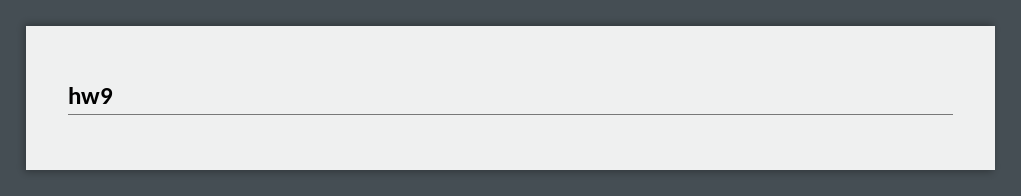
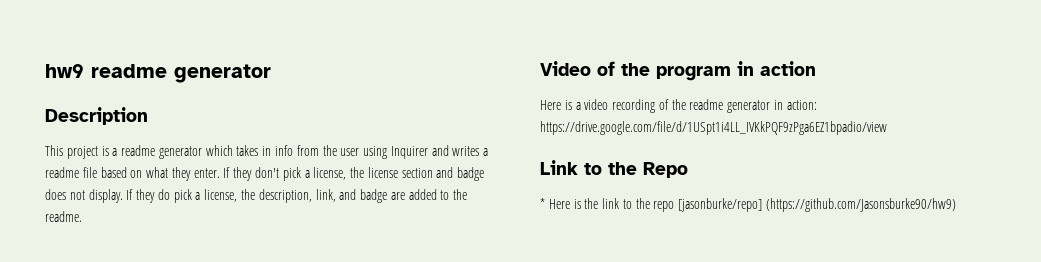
(113, 95) none -> [91,64,271,83] [45,107,148,125] [45,145,489,159] [45,167,485,181] [45,189,468,203] [45,211,82,222] [540,61,816,81] [540,99,817,113] [540,121,887,135] [540,160,688,178] [540,198,957,212] readme generator // Description // This project is a readme generator which takes in info from the user using Inquirer and writes a readme file based on what they enter. If they don't pick a license, the license section and badge does not display. If they do pick a license, the description, link, and badge are added to the readme. // Video of the program in action // Here is a video recording of the readme generator in action: https://drive.google.com/file/d/1USpt1i4LL_IVKkPQF9zPga6EZ1bpadio/view // Link to the Repo // * Here is the link to the repo [jasonburke/repo] (https://github.com/Jasonsburke90/hw9)

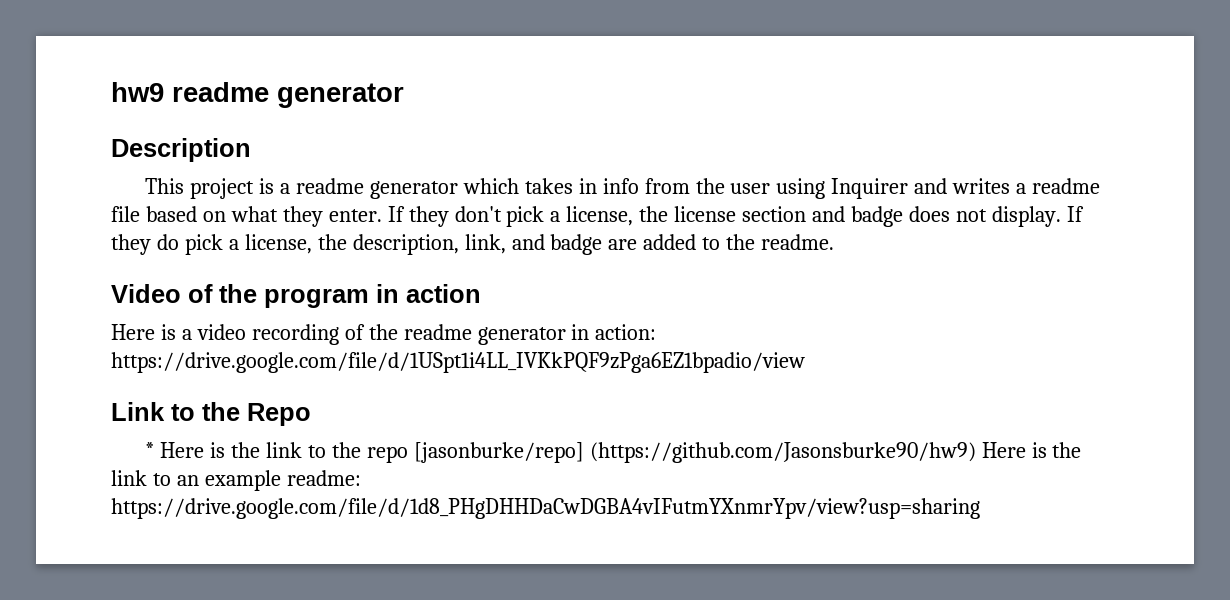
(957, 205) none -> [981,442,1082,458] [111,470,361,491] [111,498,980,519] Here is the link to an example readme: https://drive.google.com/file/d/1d8_PHgDHHDaCwDGBA4vIFutmYXnmrYpv/view?usp=sharing

